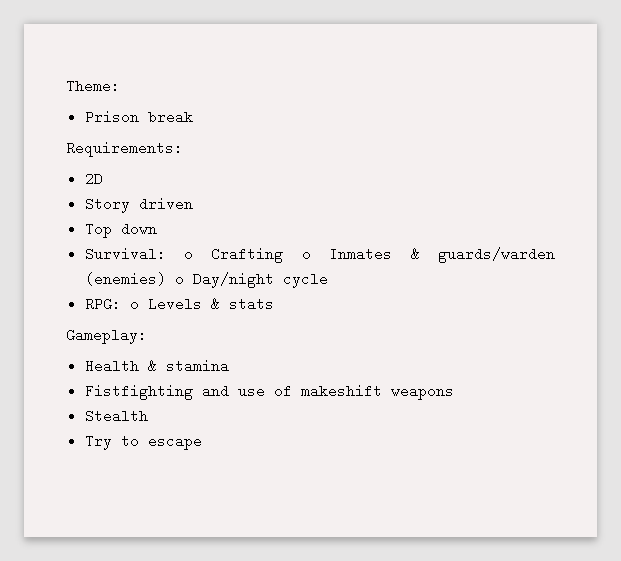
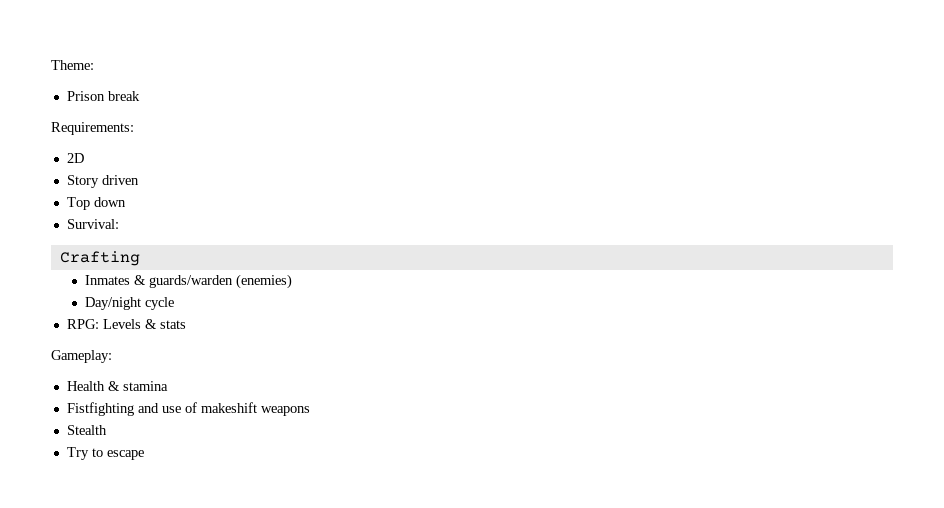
[184,252,194,259] o -> (119, 224) //
[301,252,311,259] o -> (140, 258) //
[174,277,184,284] o -> (293, 281) //
[129,302,139,309] o -> (99, 324) none

